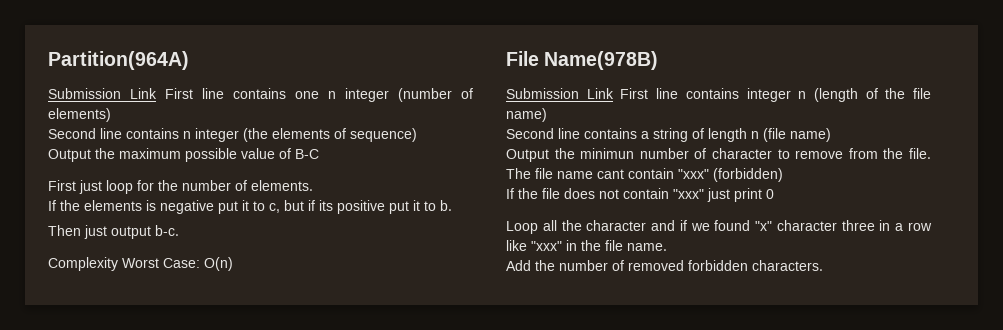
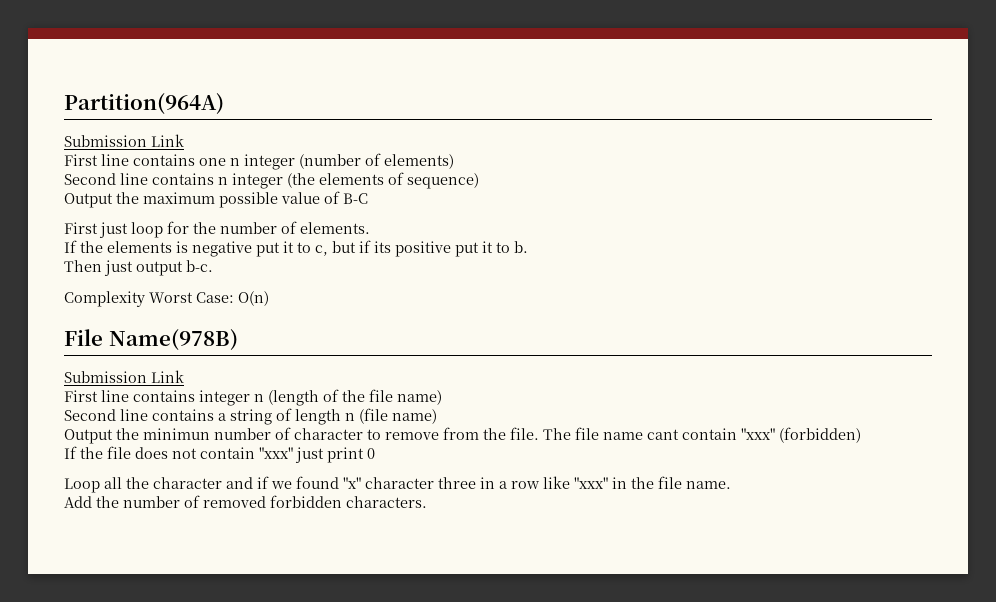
(157, 93) none -> (184, 140) //
(614, 93) none -> (184, 376) //

